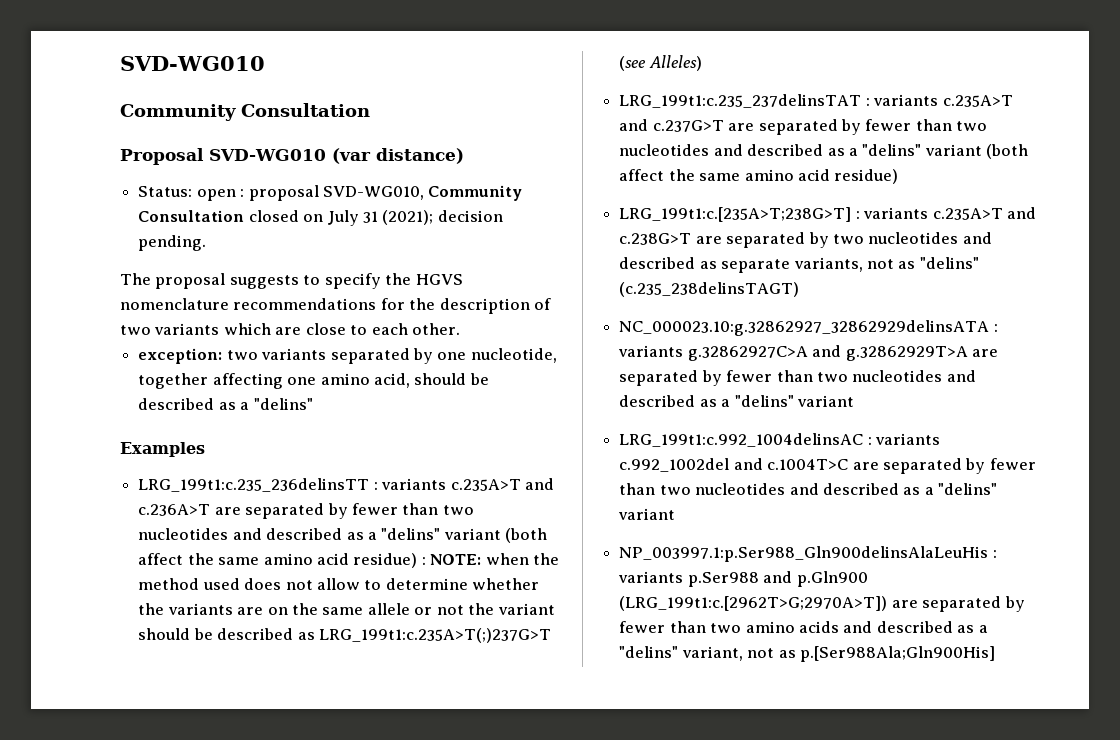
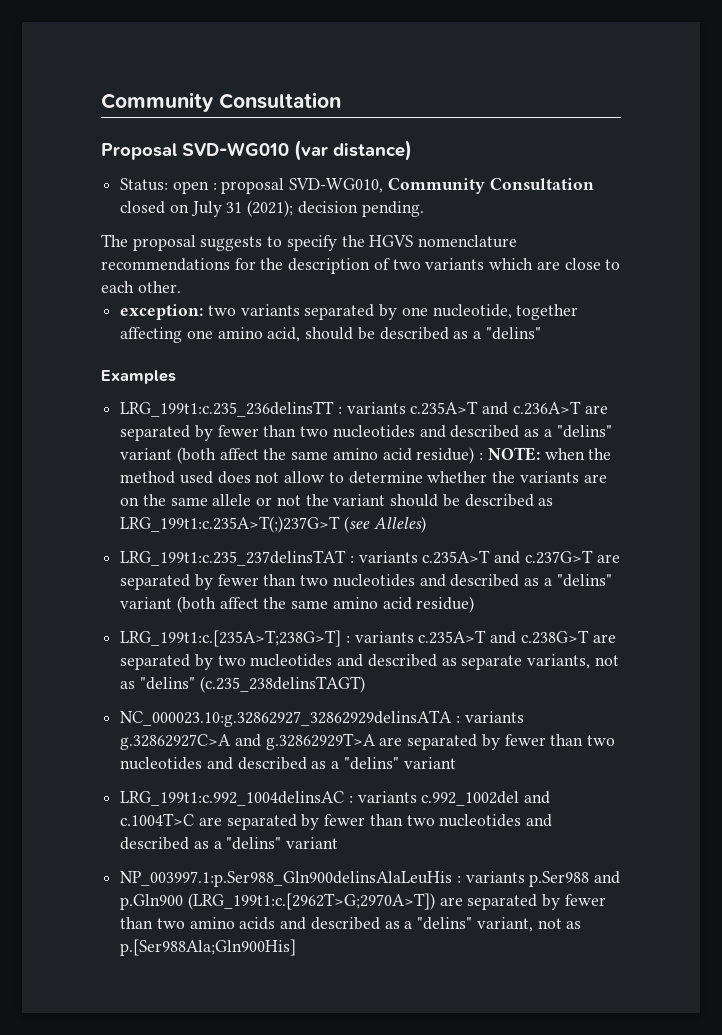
[120,56,265,71] SVD-WG010 // -> (101, 102) none

